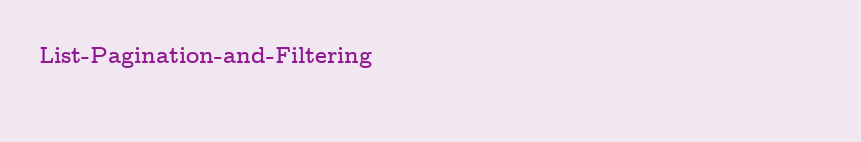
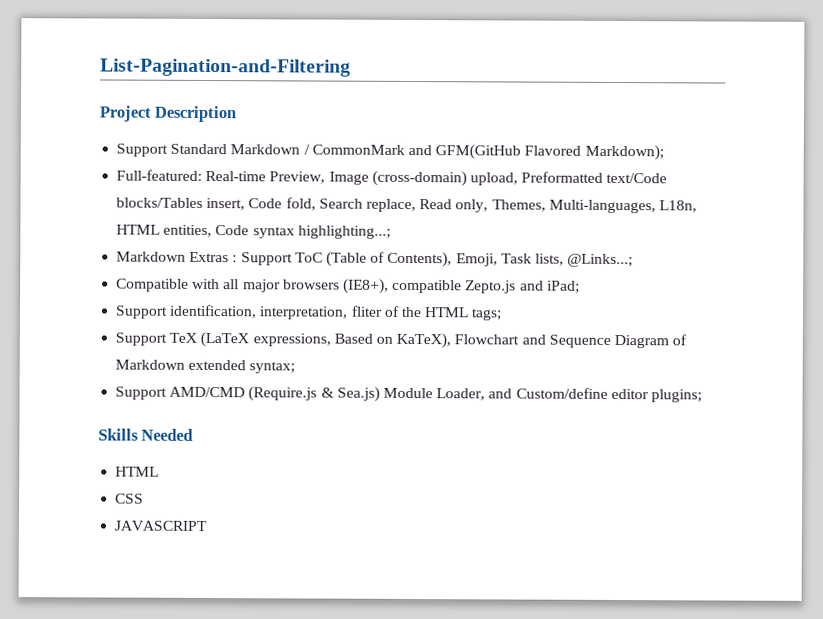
(372, 57) none -> [99,105,237,123] [116,143,664,161] [116,169,668,187] [116,197,697,214] [116,224,391,239] [116,251,634,268] [116,278,580,294] [115,304,503,321] [115,331,688,349] [115,359,296,374] [115,386,702,403] [98,428,194,441] [115,466,160,477] [115,493,145,504] [114,520,208,532] // Project Description // Support Standard Markdown / CommonMark and GFM(GitHub Flavored Markdown); // Full-featured: Real-time Preview, Image (cross-domain) upload, Preformatted text/Code blocks/Tables insert, Code fold, Search replace, Read only, Themes, Multi-languages, L18n, HTML entities, Code syntax highlighting...; // Markdown Extras : Support ToC (Table of Contents), Emoji, Task lists, @Links...; // Compatible with all major browsers (IE8+), compatible Zepto.js and iPad; // Support identification, interpretation, fliter of the HTML tags; // Support TeX (LaTeX expressions, Based on KaTeX), Flowchart and Sequence Diagram of Markdown extended syntax; // Support AMD/CMD (Require.js & Sea.js) Module Loader, and Custom/define editor plugins; // Skills Needed // HTML // CSS // JAVASCRIPT

